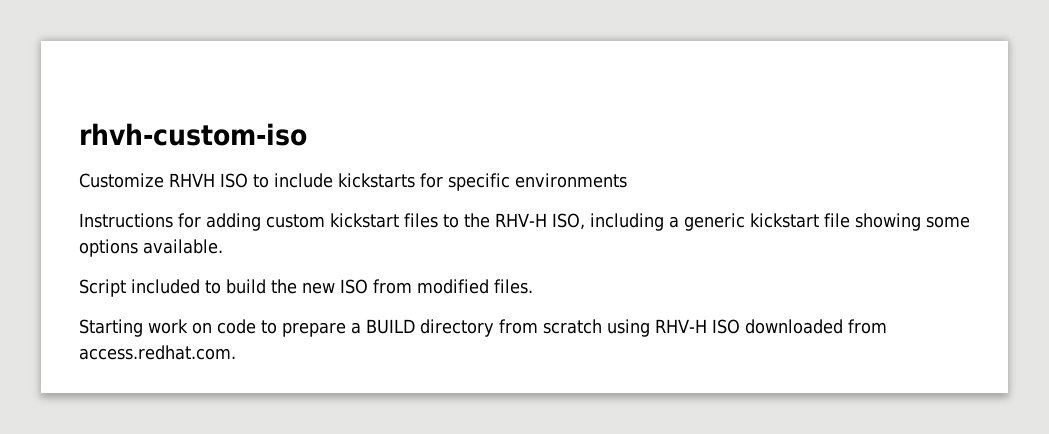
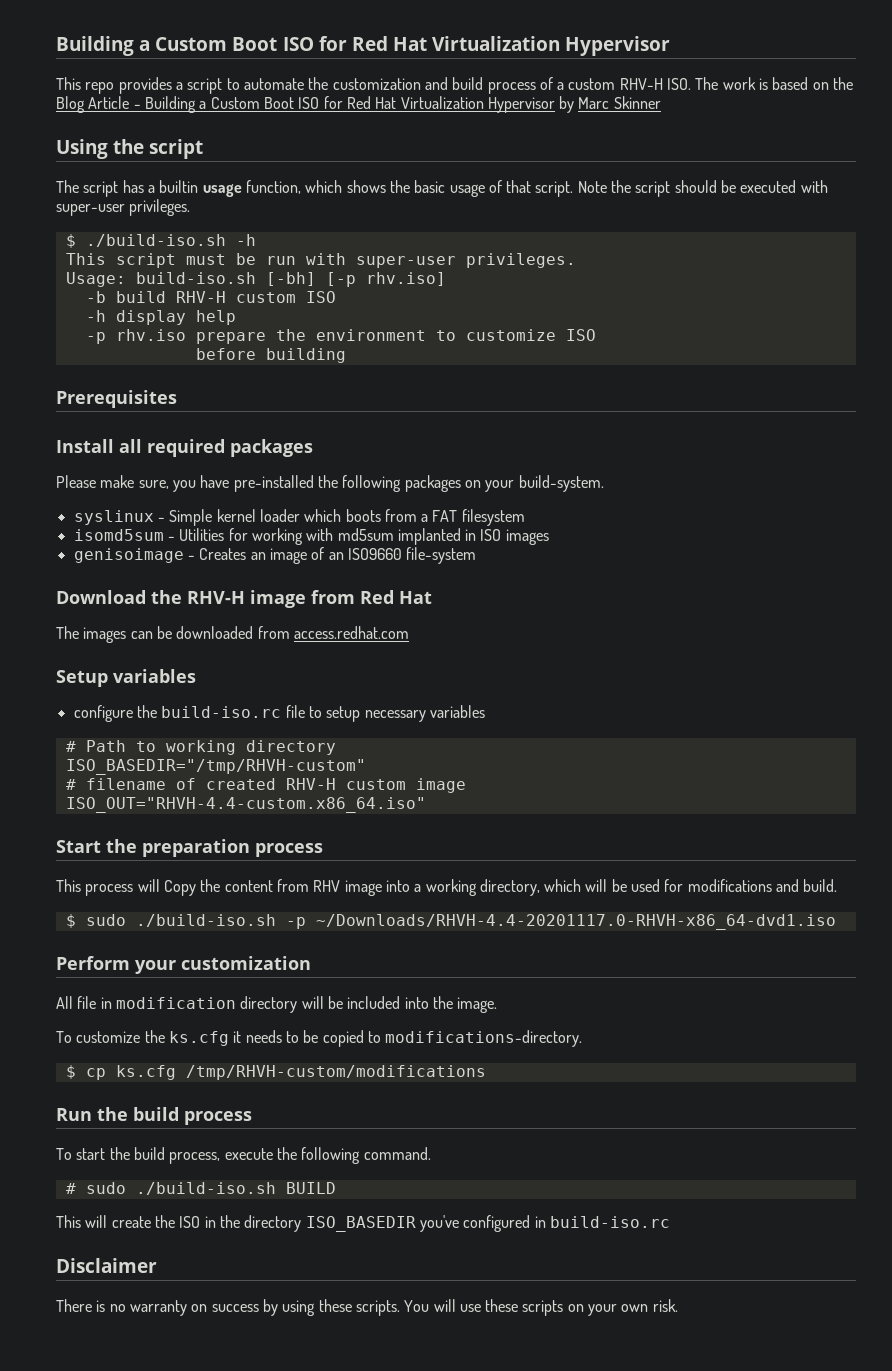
[79,123,307,146] [79,173,627,191] [79,213,970,231] [79,239,223,257] [79,279,533,297] [79,319,887,337] [79,345,236,360] rhvh-custom-iso // Customize RHVH ISO to include kickstarts for specific environments // Instructions for adding custom kickstart files to the RHV-H ISO, including a generic kickstart file showing some options available. // Script included to build the new ISO from modified files. // Starting work on code to prepare a BUILD directory from scratch using RHV-H ISO downloaded from access.redhat.com. -> [56,36,671,56] [56,77,854,94] [56,96,661,113] [56,139,204,159] [56,180,828,197] [56,199,191,216] [65,234,256,248] [65,253,576,268] [65,272,446,287] [85,291,336,303] [85,310,236,325] [85,329,596,344] [195,348,346,363] [56,390,177,408] [56,439,313,457] [56,475,604,492] [73,509,525,526] [73,528,549,545] [73,547,477,564] [56,590,432,608] [56,626,409,643] [56,669,196,687] [73,705,485,722] [65,740,336,755] [65,759,366,775] [65,778,466,793] [65,797,426,813] [56,839,323,857] [56,879,838,896] [65,914,836,930] [56,956,311,974] [56,996,498,1013] [56,1030,583,1047] [65,1065,486,1080] [56,1107,252,1125] [56,1147,431,1164] [65,1182,336,1195] [56,1215,670,1232] [56,1258,157,1273] [56,1299,678,1316] Building a Custom Boot ISO for Red Hat Virtualization Hypervisor // This repo provides a script to automate the customization and build process of a custom RHV-H ISO. The work is based on the Blog Article - Building a Custom Boot ISO for Red Hat Virtualization Hypervisor by Marc Skinner // Using the script // The script has a builtin usage function, which shows the basic usage of that script. Note the script should be executed with super-user privileges. // $ ./build-iso.sh -h // This script must be run with super-user privileges. // Usage: build-iso.sh [-bh] [-p rhv.iso] // -b build RHV-H custom ISO // -h display help // -p rhv.iso prepare the environment to customize ISO // before building // Prerequisites // Install all required packages // Please make sure, you have pre-installed the following packages on your build-system. // syslinux - Simple kernel loader which boots from a FAT filesystem // isomd5sum - Utilities for working with md5sum implanted in ISO images // genisoimage - Creates an image of an ISO9660 file-system // Download the RHV-H image from Red Hat // The images can be downloaded from access.redhat.com // Setup variables // configure the build-iso.rc file to setup necessary variables // # Path to working directory // ISO_BASEDIR="/tmp/RHVH-custom" // # filename of created RHV-H custom image // ISO_OUT="RHVH-4.4-custom.x86_64.iso" // Start the preparation process // This process will Copy the content from RHV image into a working directory, which will be used for modifications and build. // $ sudo ./build-iso.sh -p ~/Downloads/RHVH-4.4-20201117.0-RHVH-x86_64-dvd1.iso // Perform your customization // All file in modification directory will be included into the image. // To customize the ks.cfg it needs to be copied to modifications-directory. // $ cp ks.cfg /tmp/RHVH-custom/modifications // Run the build process // To start the build process, execute the following command. // # sudo ./build-iso.sh BUILD // This will create the ISO in the directory ISO_BASEDIR you've configured in build-iso.rc // Disclaimer // There is no warranty on success by using these scripts. You will use these scripts on your own risk.

